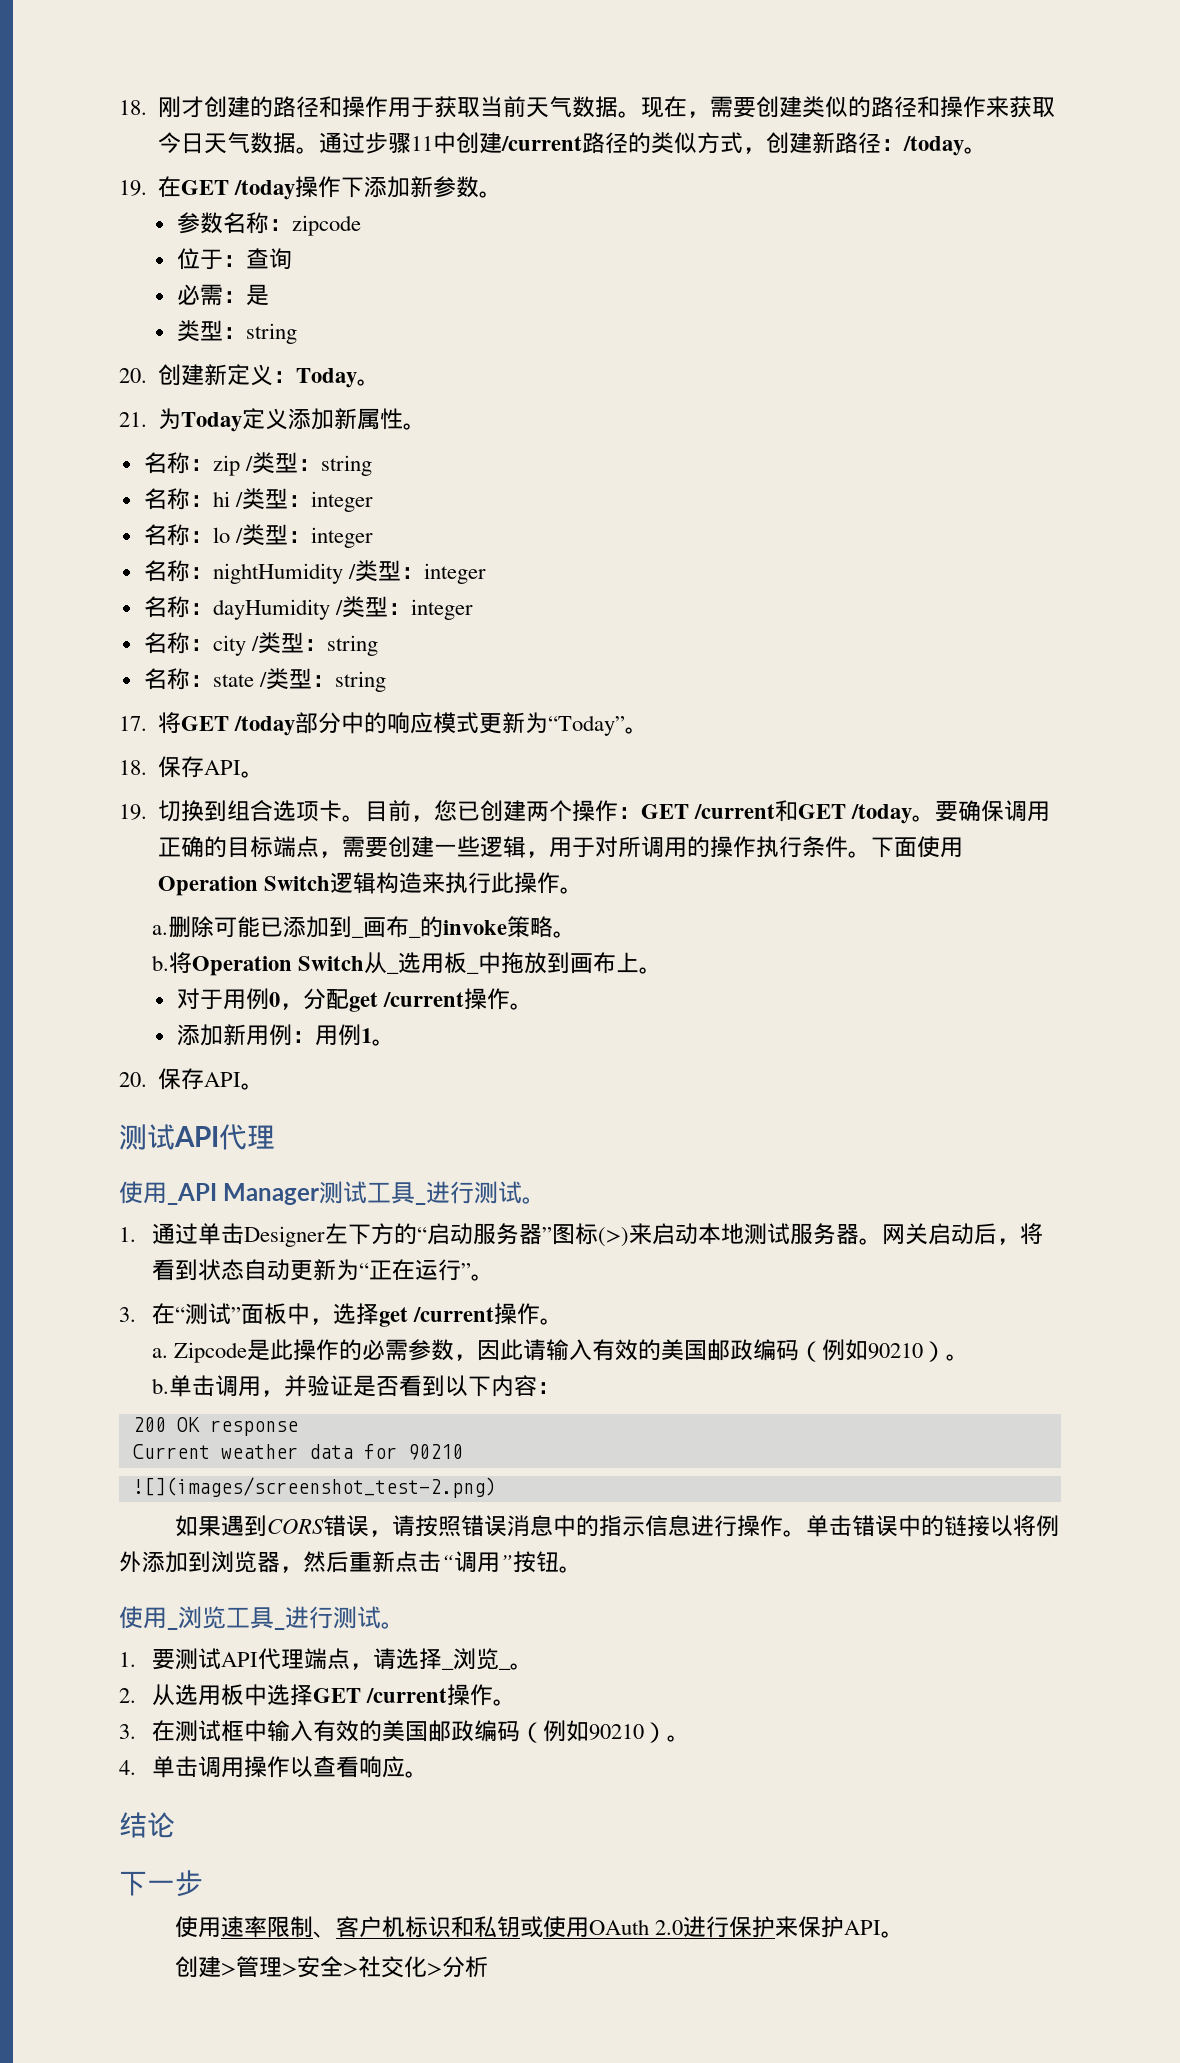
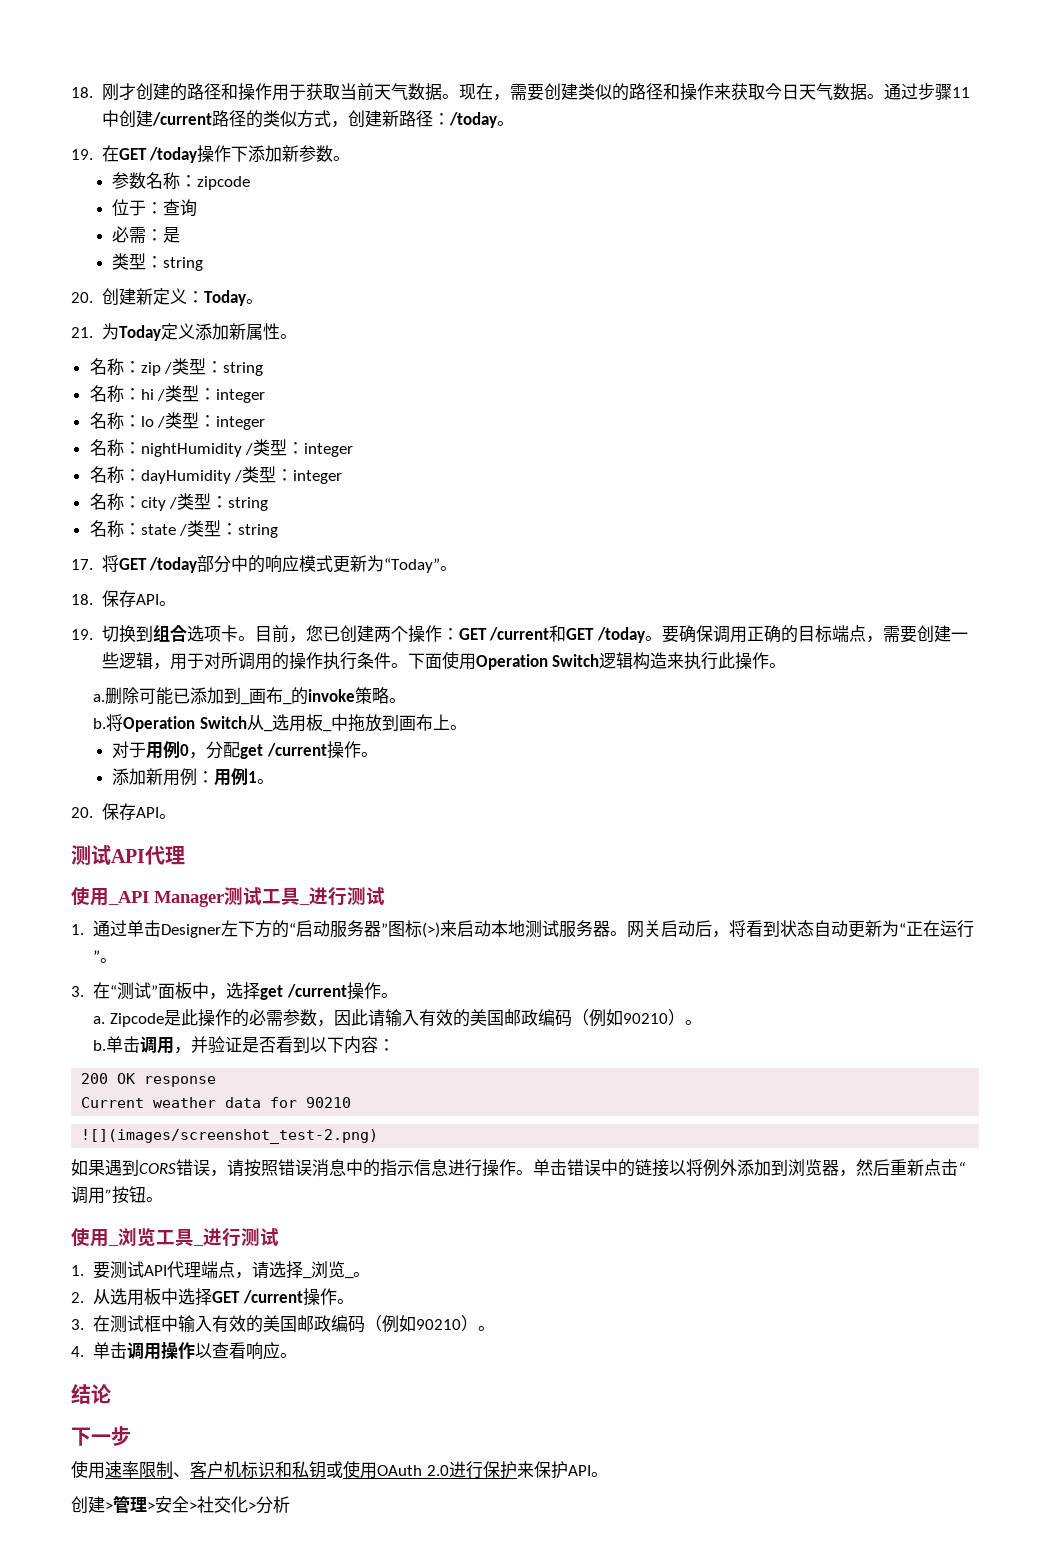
[522,1197,547,1204] 。 -> (385, 896) none
[381,1622,405,1629] 。 -> (279, 1237) none

